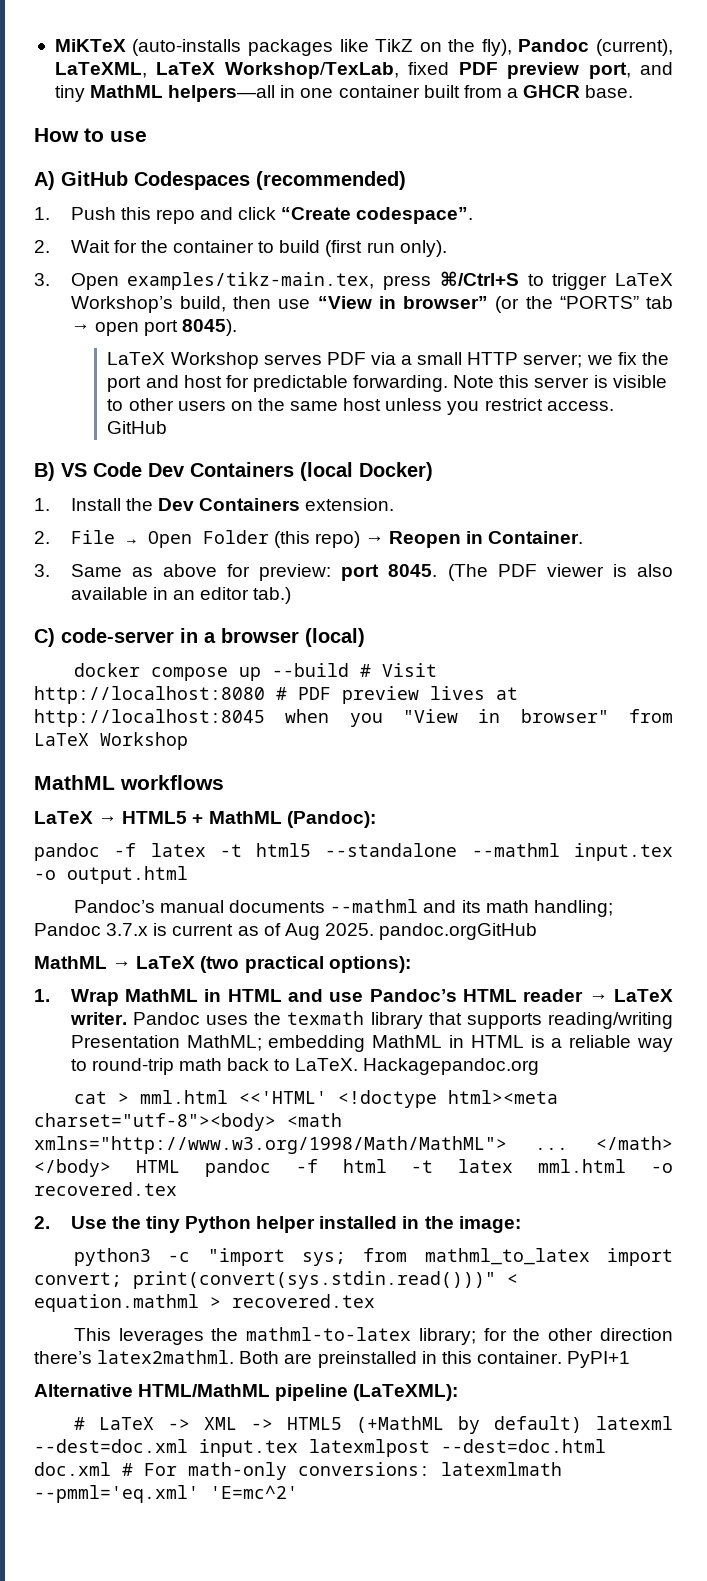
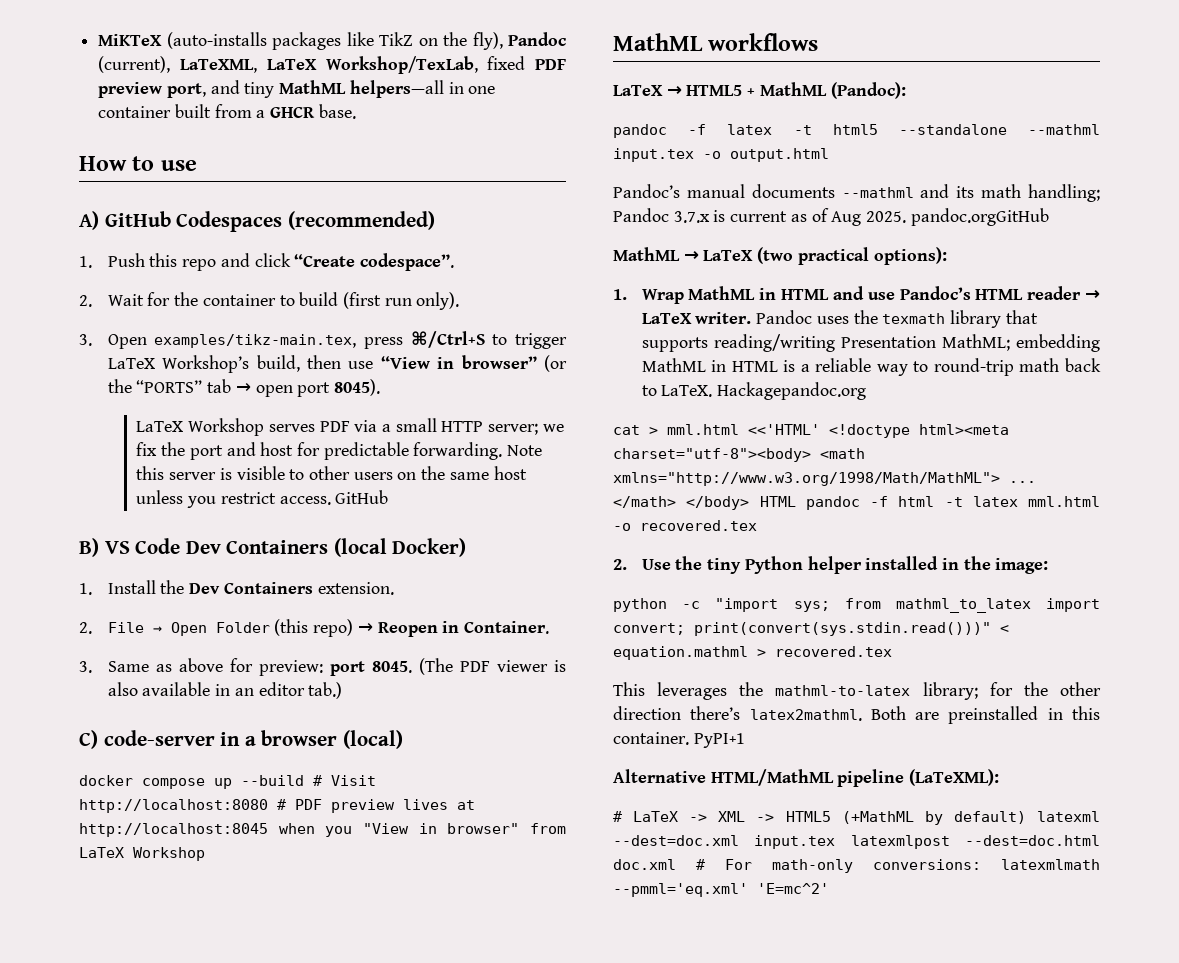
[73,1248,151,1266] python3 -> [613,598,667,612] python

